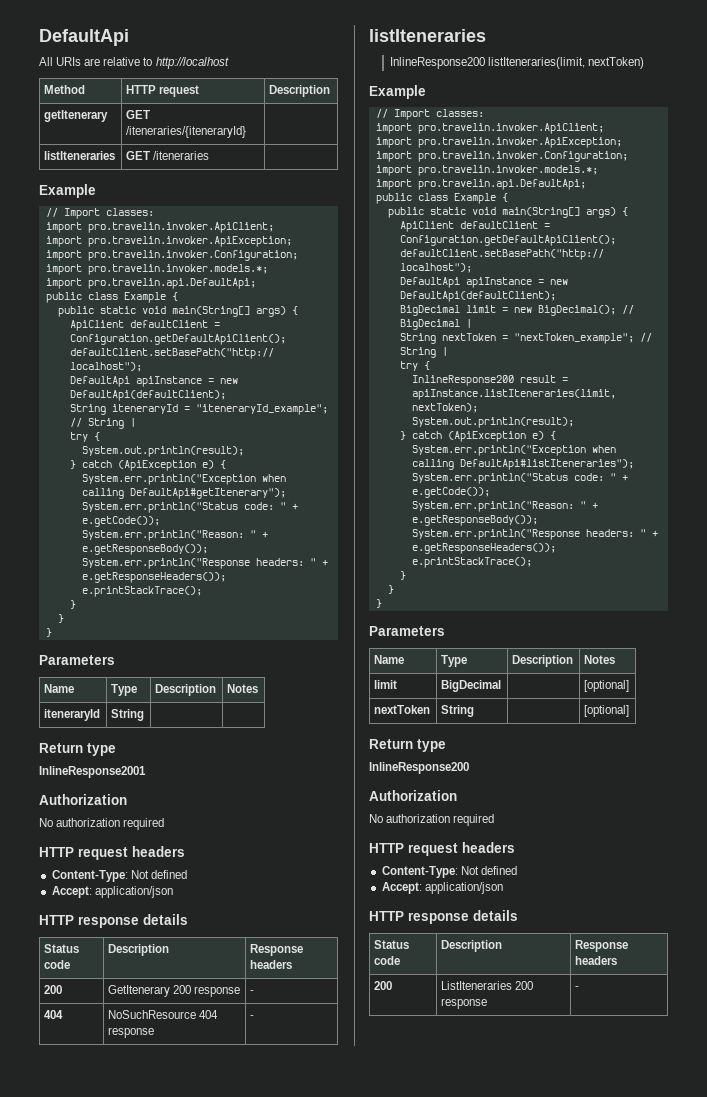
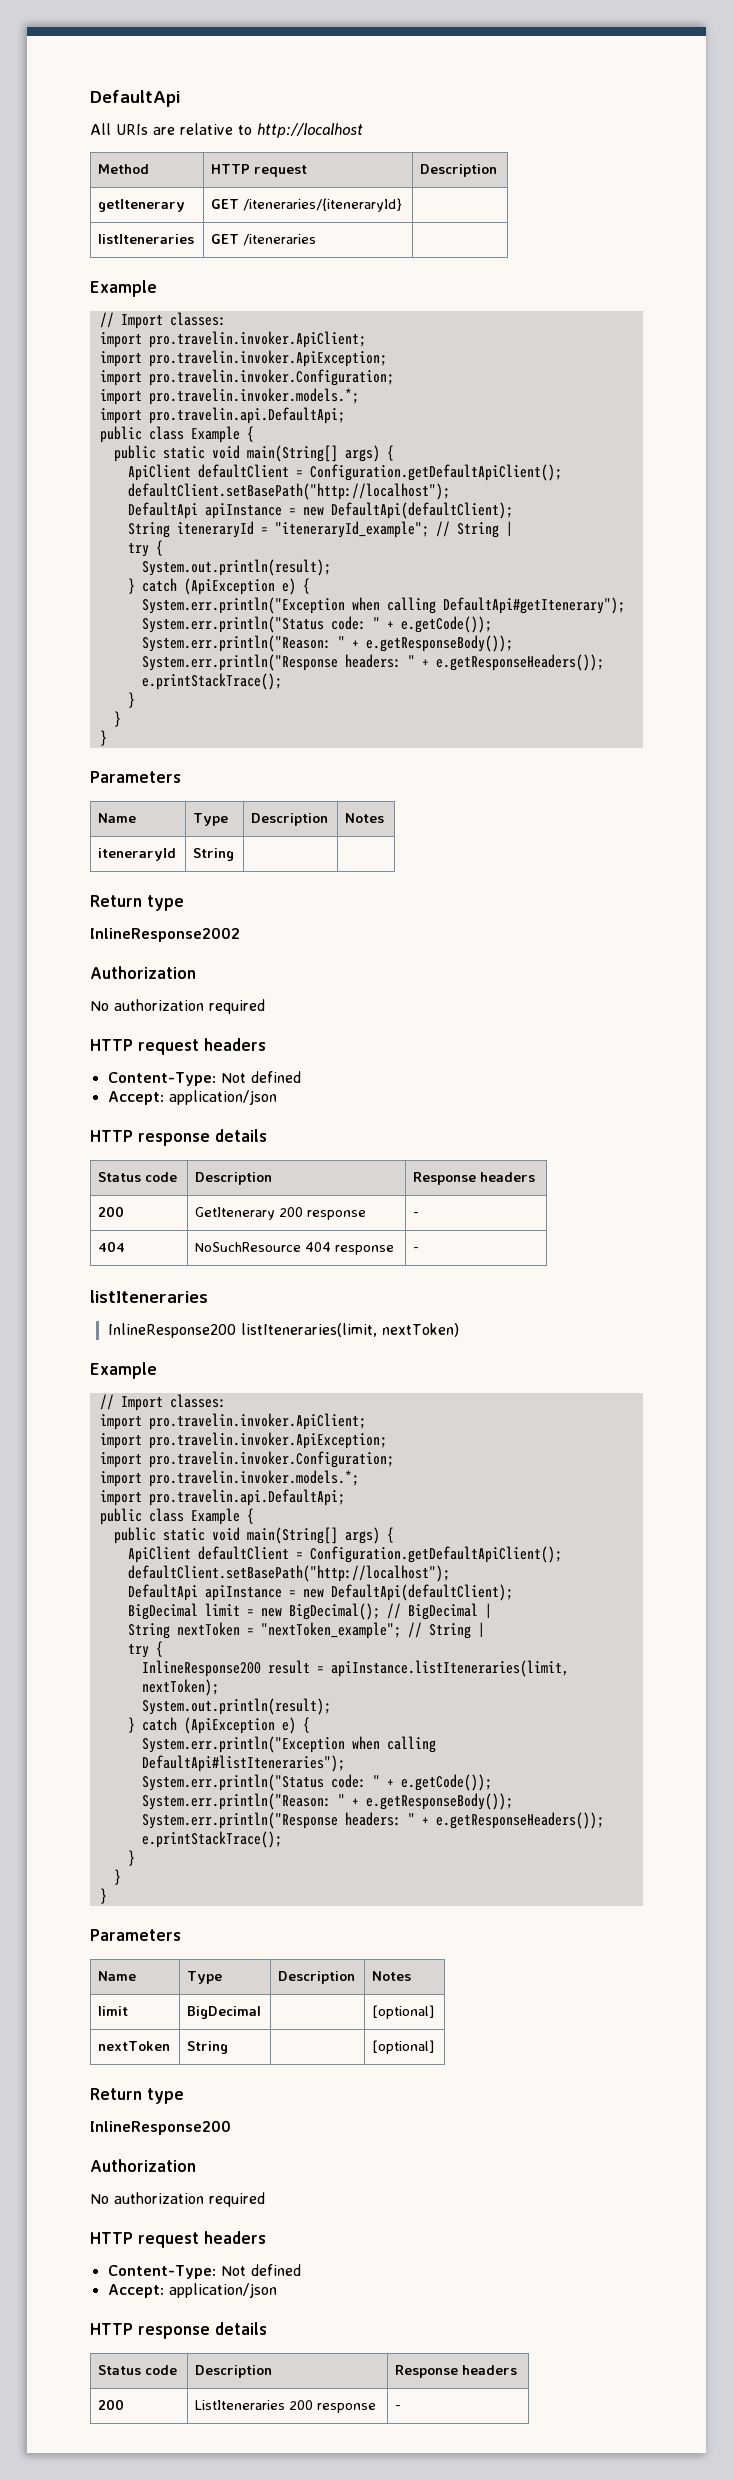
[39,766,146,778] InlineResponse2001 -> [90,927,240,942] InlineResponse2002

